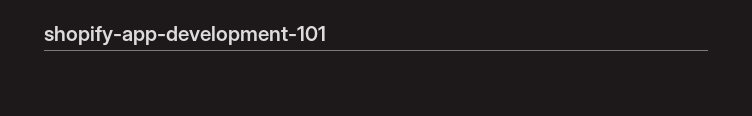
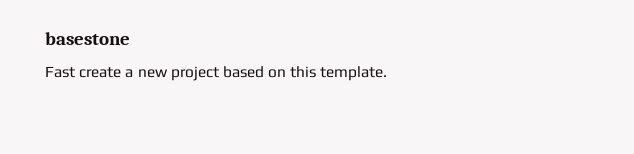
[44,26,326,46] shopify-app-development-101 -> [45,32,130,45] [45,66,388,81] basestone // Fast create a new project based on this template.

